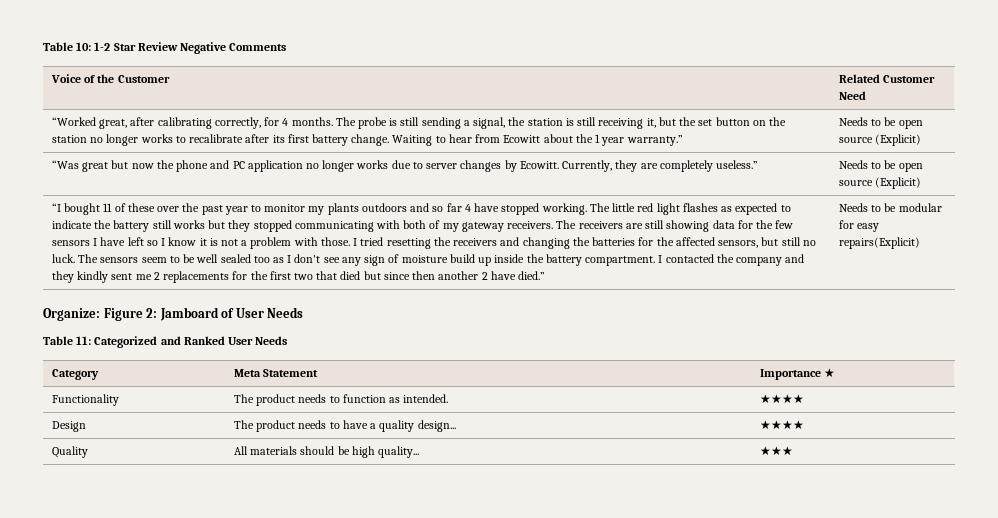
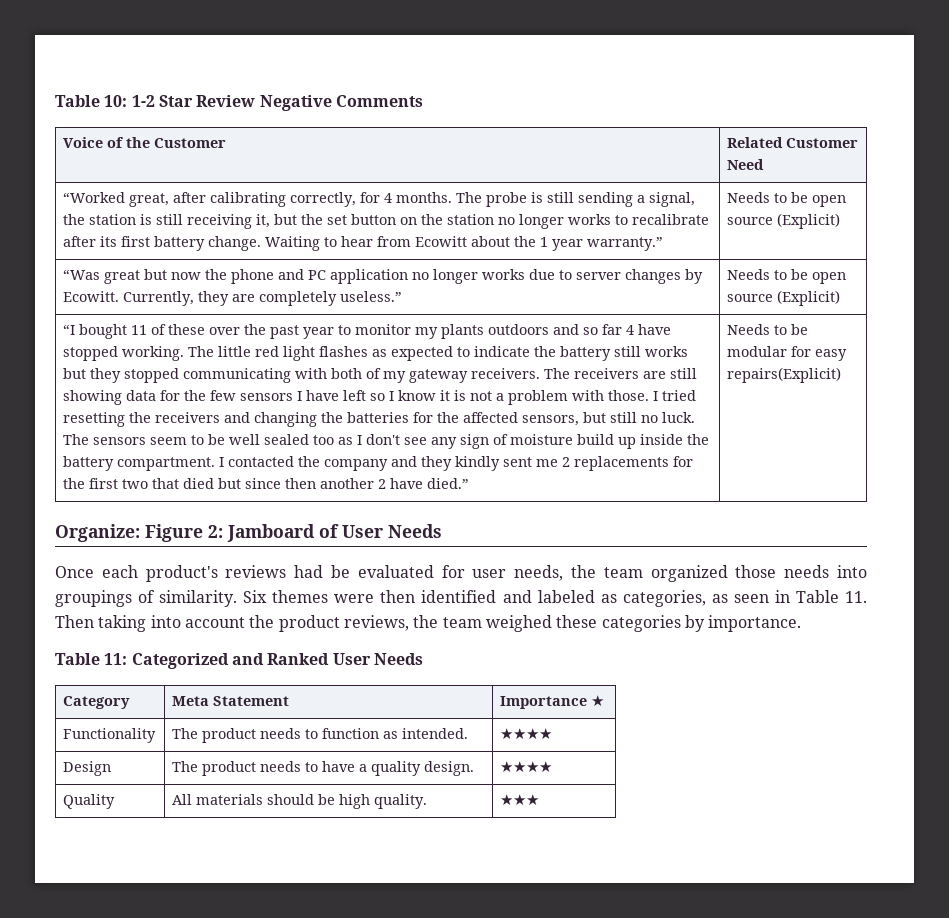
(304, 312) none -> [55,565,867,582] [55,590,867,607] [55,615,802,632] // Once each product's reviews had be evaluated for user needs, the team organized those needs into groupings of similarity. Six themes were then identified and labeled as categories, as seen in Table 11. Then taking into account the product reviews, the team weighed these categories by importance.
[417,420,456,432] design... -> [424,761,475,776] design.
[378,446,420,458] quality... -> [374,794,428,809] quality.

